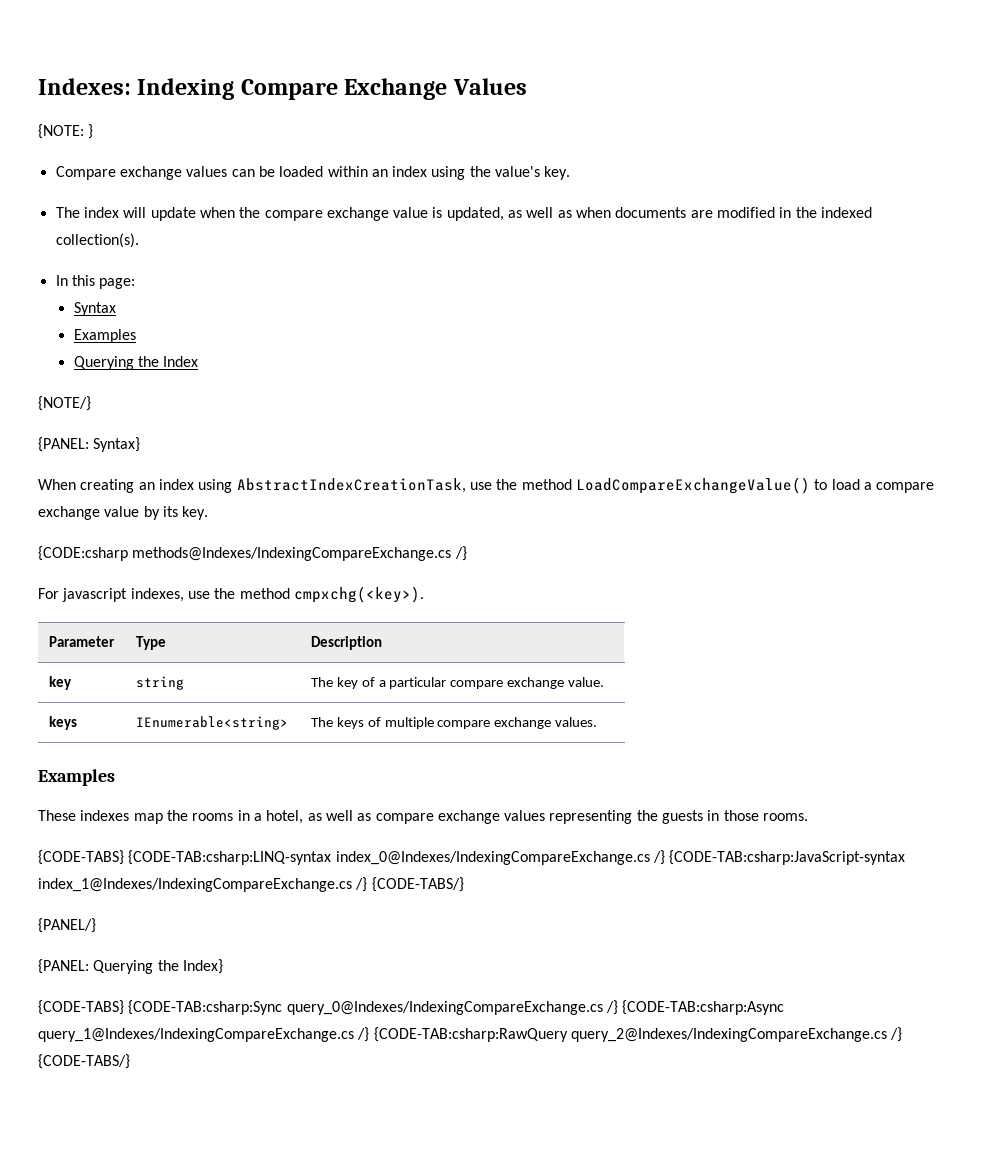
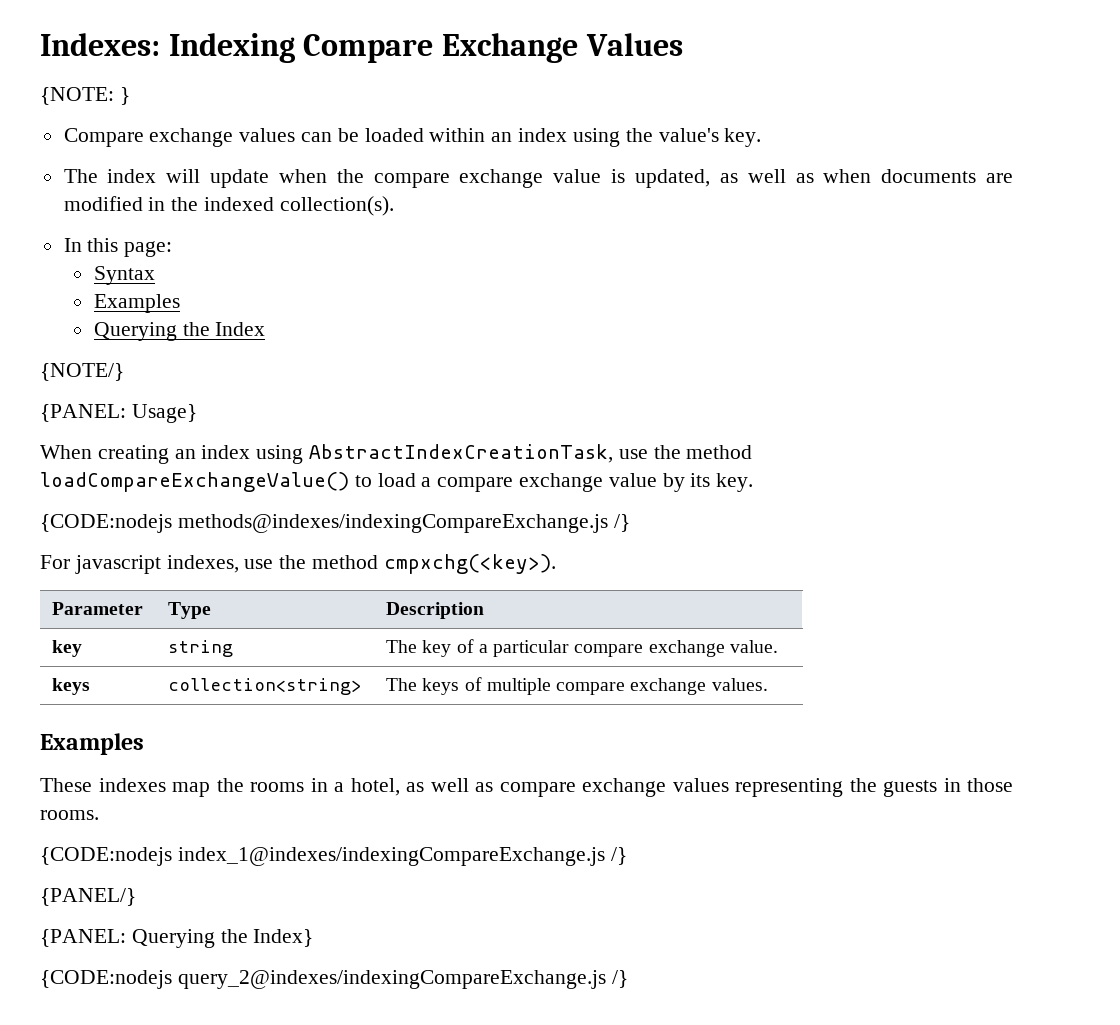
[93,437,141,452] Syntax} -> [131,404,197,423] Usage}
[575,477,810,494] LoadCompareExchangeValue() -> [40,472,349,492] loadCompareExchangeValue()
[38,546,452,561] {CODE:csharp methods@Indexes/IndexingCompareExchange.cs -> [40,514,608,533] {CODE:nodejs methods@indexes/indexingCompareExchange.js
[135,716,288,730] IEnumerable<string> -> [168,678,362,695] collection<string>
[38,850,906,865] [38,877,464,892] {CODE-TABS} {CODE-TAB:csharp:LINQ-syntax index_0@Indexes/IndexingCompareExchange.cs /} {CODE-TAB:csharp:JavaScript-syntax index_1@Indexes/IndexingCompareExchange.cs /} {CODE-TABS/} -> [40,847,627,866] {CODE:nodejs index_1@indexes/indexingCompareExchange.js /}
[38,1000,785,1015] [38,1027,903,1042] [38,1054,130,1069] {CODE-TABS} {CODE-TAB:csharp:Sync query_0@Indexes/IndexingCompareExchange.cs /} {CODE-TAB:csharp:Async query_1@Indexes/IndexingCompareExchange.cs /} {CODE-TAB:csharp:RawQuery query_2@Indexes/IndexingCompareExchange.cs /} {CODE-TABS/} -> [40,970,628,989] {CODE:nodejs query_2@indexes/indexingCompareExchange.js /}

